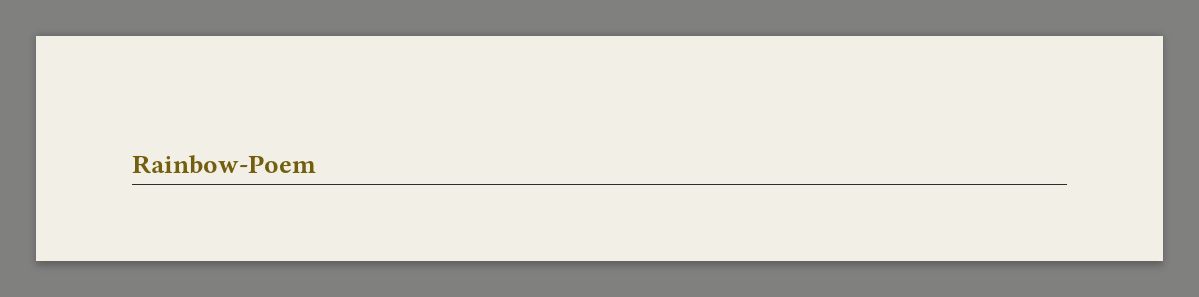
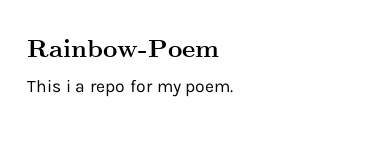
(316, 164) none -> [27,79,234,97] // This i a repo for my poem.

